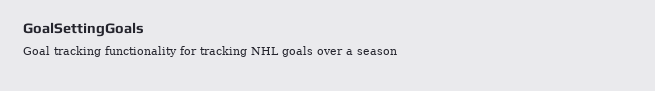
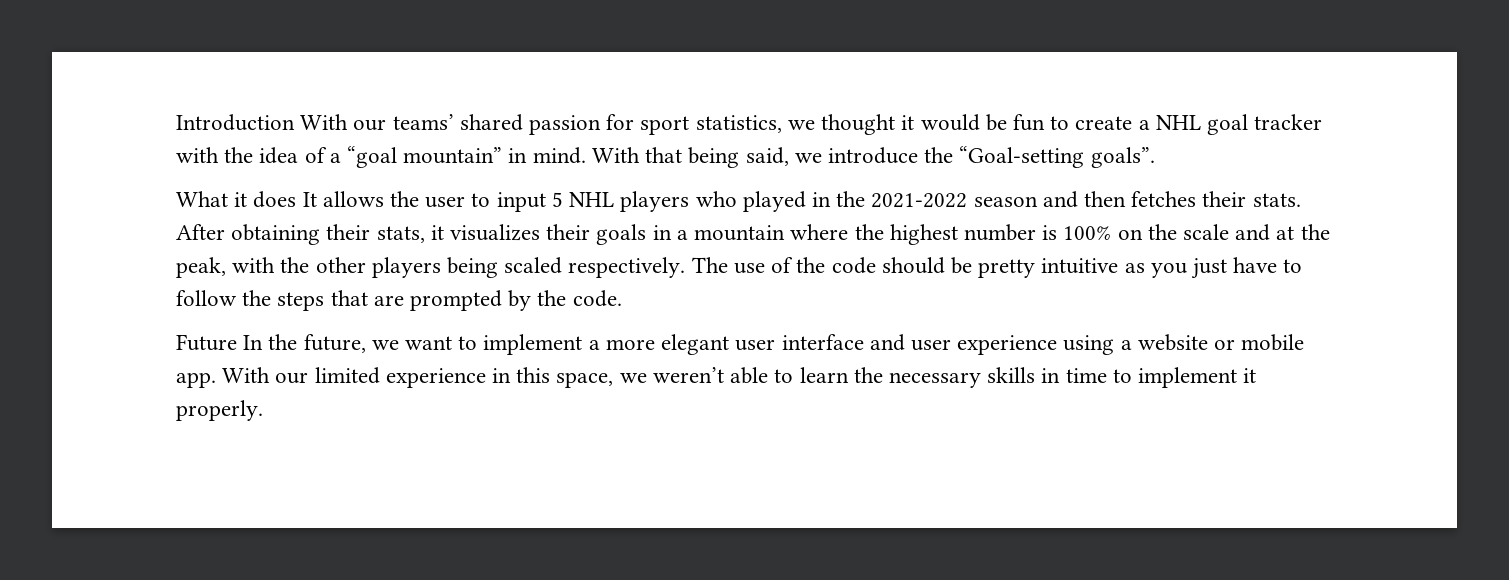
[23,22,144,37] [23,46,397,57] GoalSettingGoals // Goal tracking functionality for tracking NHL goals over a season -> [176,114,1323,135] [176,146,1155,168] [176,191,1301,212] [176,224,1330,245] [176,257,1303,279] [176,290,622,311] [176,334,1305,355] [176,367,1257,388] [176,400,263,421] Introduction With our teams’ shared passion for sport statistics, we thought it would be fun to create a NHL goal tracker with the idea of a “goal mountain” in mind. With that being said, we introduce the “Goal-setting goals”. // What it does It allows the user to input 5 NHL players who played in the 2021-2022 season and then fetches their stats. After obtaining their stats, it visualizes their goals in a mountain where the highest number is 100% on the scale and at the peak, with the other players being scaled respectively. The use of the code should be pretty intuitive as you just have to follow the steps that are prompted by the code. // Future In the future, we want to implement a more elegant user interface and user experience using a website or mobile app. With our limited experience in this space, we weren’t able to learn the necessary skills in time to implement it properly.

